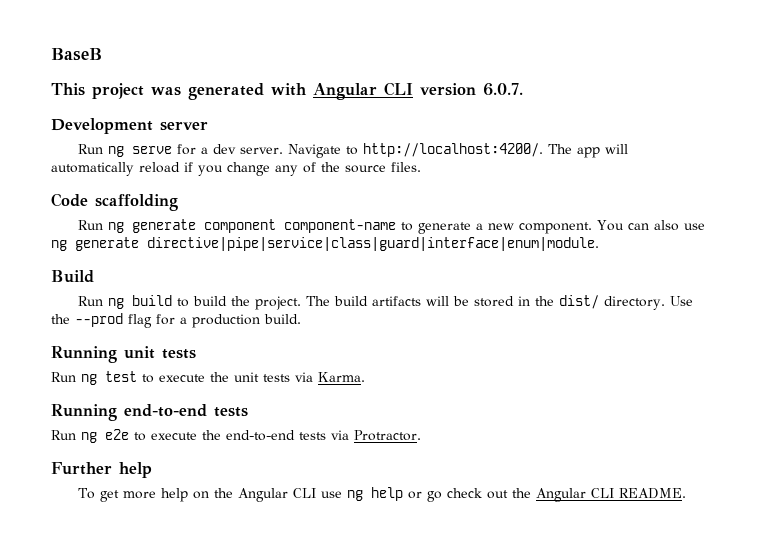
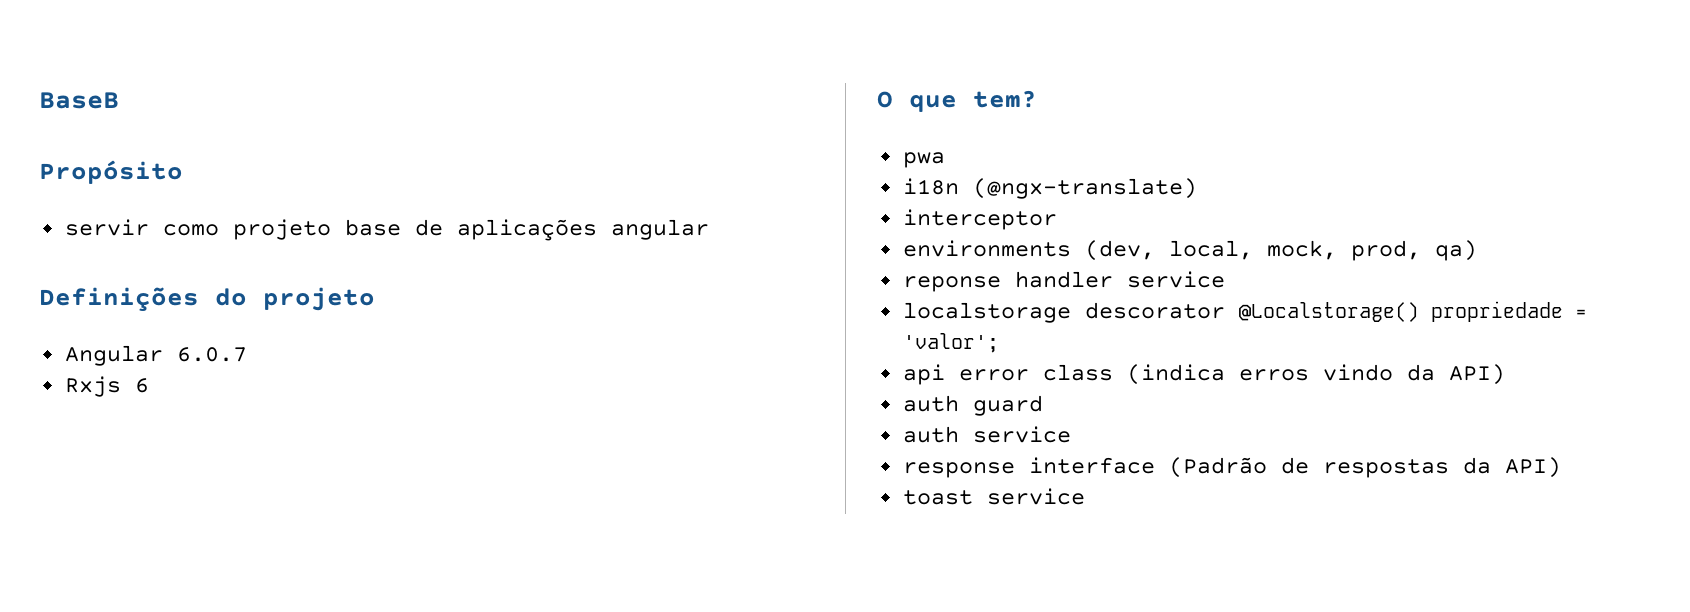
[51,82,523,100] [51,118,208,134] [78,143,629,158] [51,162,421,176] [51,193,178,211] [78,219,705,234] [51,237,599,251] [51,270,94,283] [78,295,693,310] [51,313,301,328] [51,346,196,363] [51,371,365,385] [51,404,248,421] [51,429,421,443] [51,462,152,478] [78,487,686,502] This project was generated with Angular CLI version 6.0.7. // Development server // Run ng serve for a dev server. Navigate to http://localhost:4200/. The app will automatically reload if you change any of the source files. // Code scaffolding // Run ng generate component component-name to generate a new component. You can also use ng generate directive|pipe|service|class|guard|interface|enum|module. // Build // Run ng build to build the project. The build artifacts will be stored in the dist/ directory. Use the --prod flag for a production build. // Running unit tests // Run ng test to execute the unit tests via Karma. // Running end-to-end tests // Run ng e2e to execute the end-to-end tests via Protractor. // Further help // To get more help on the Angular CLI use ng help or go check out the Angular CLI README. -> [39,160,183,184] [64,219,709,241] [39,287,375,311] [64,345,247,366] [64,376,149,397] [877,90,1037,112] [902,152,945,168] [902,178,1197,199] [902,209,1057,230] [902,240,1477,261] [902,271,1225,292] [902,301,1587,323] [902,333,999,353] [902,364,1505,385] [902,395,1043,416] [902,426,1071,443] [902,457,1561,478] [902,488,1085,505] Propósito // servir como projeto base de aplicações angular // Definições do projeto // Angular 6.0.7 // Rxjs 6 // O que tem? // pwa // i18n (@ngx-translate) // interceptor // environments (dev, local, mock, prod, qa) // reponse handler service // localstorage descorator @Localstorage() propriedade = 'valor'; // api error class (indica erros vindo da API) // auth guard // auth service // response interface (Padrão de respostas da API) // toast service

